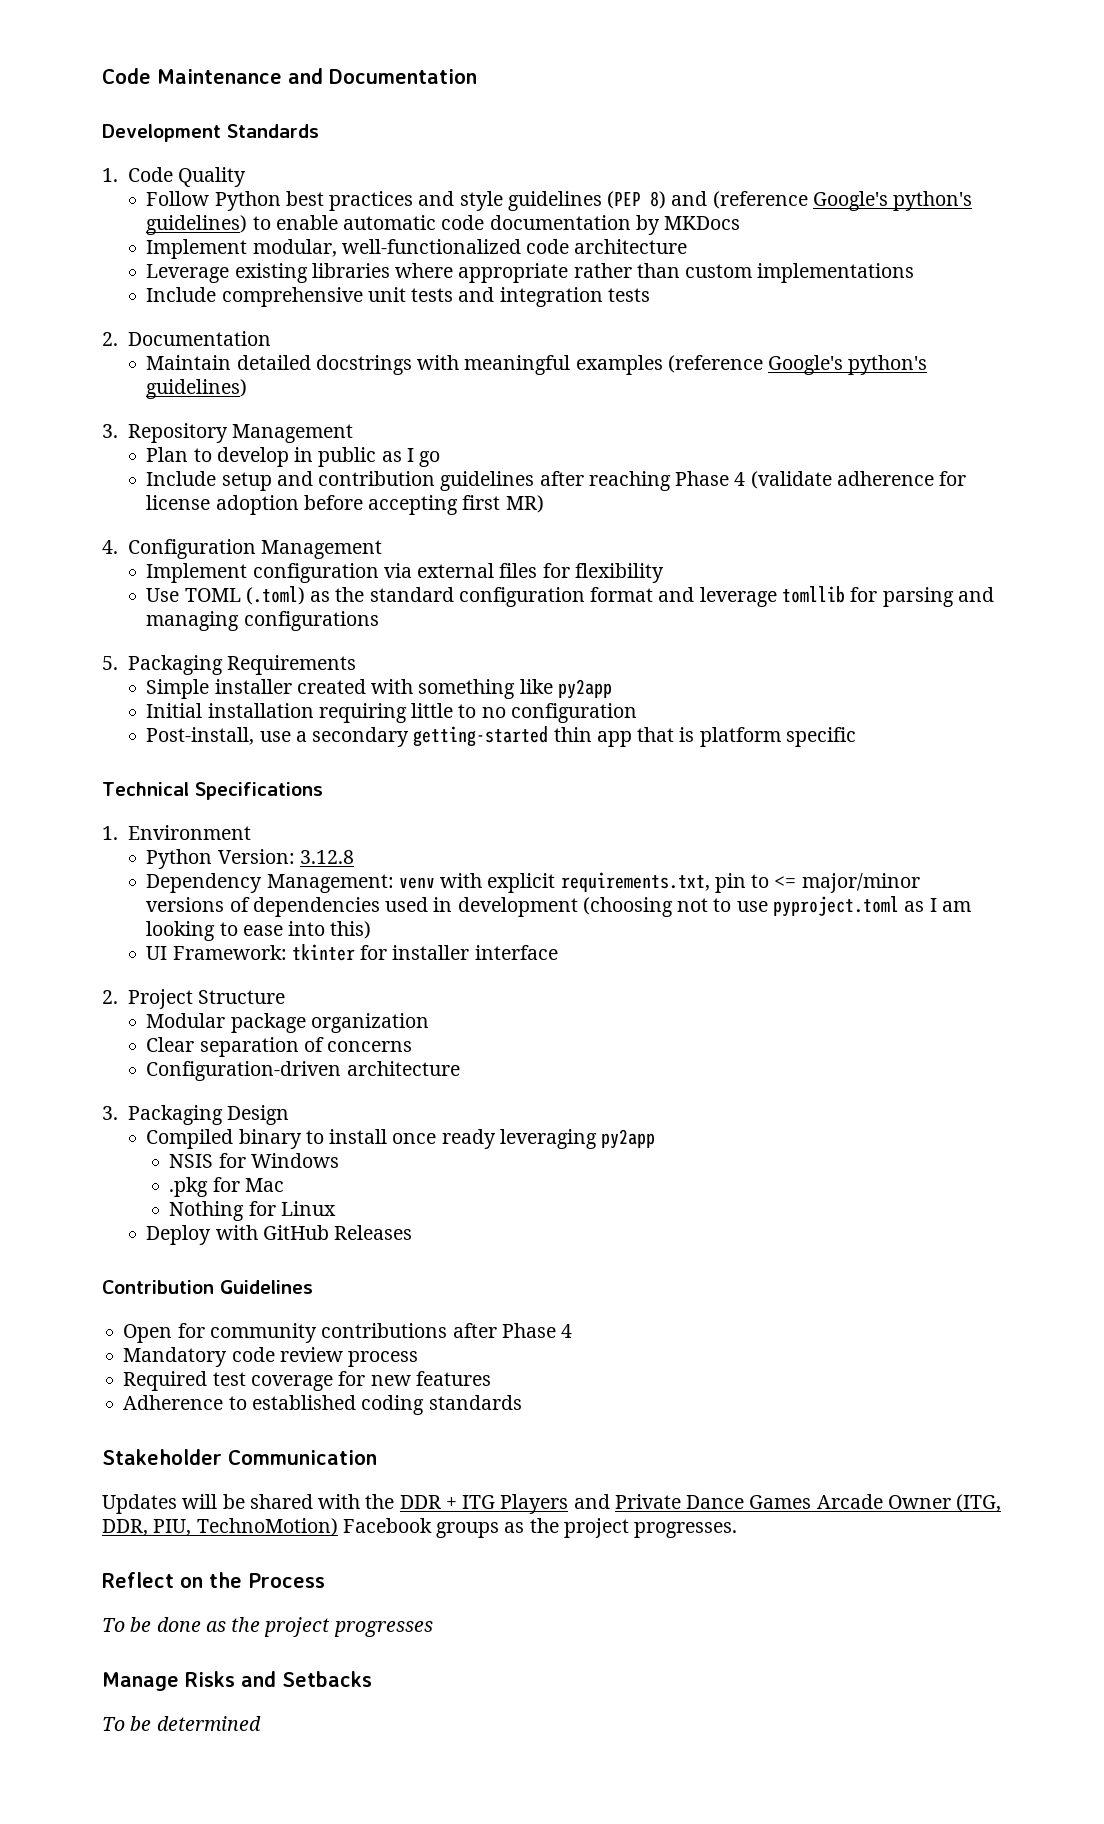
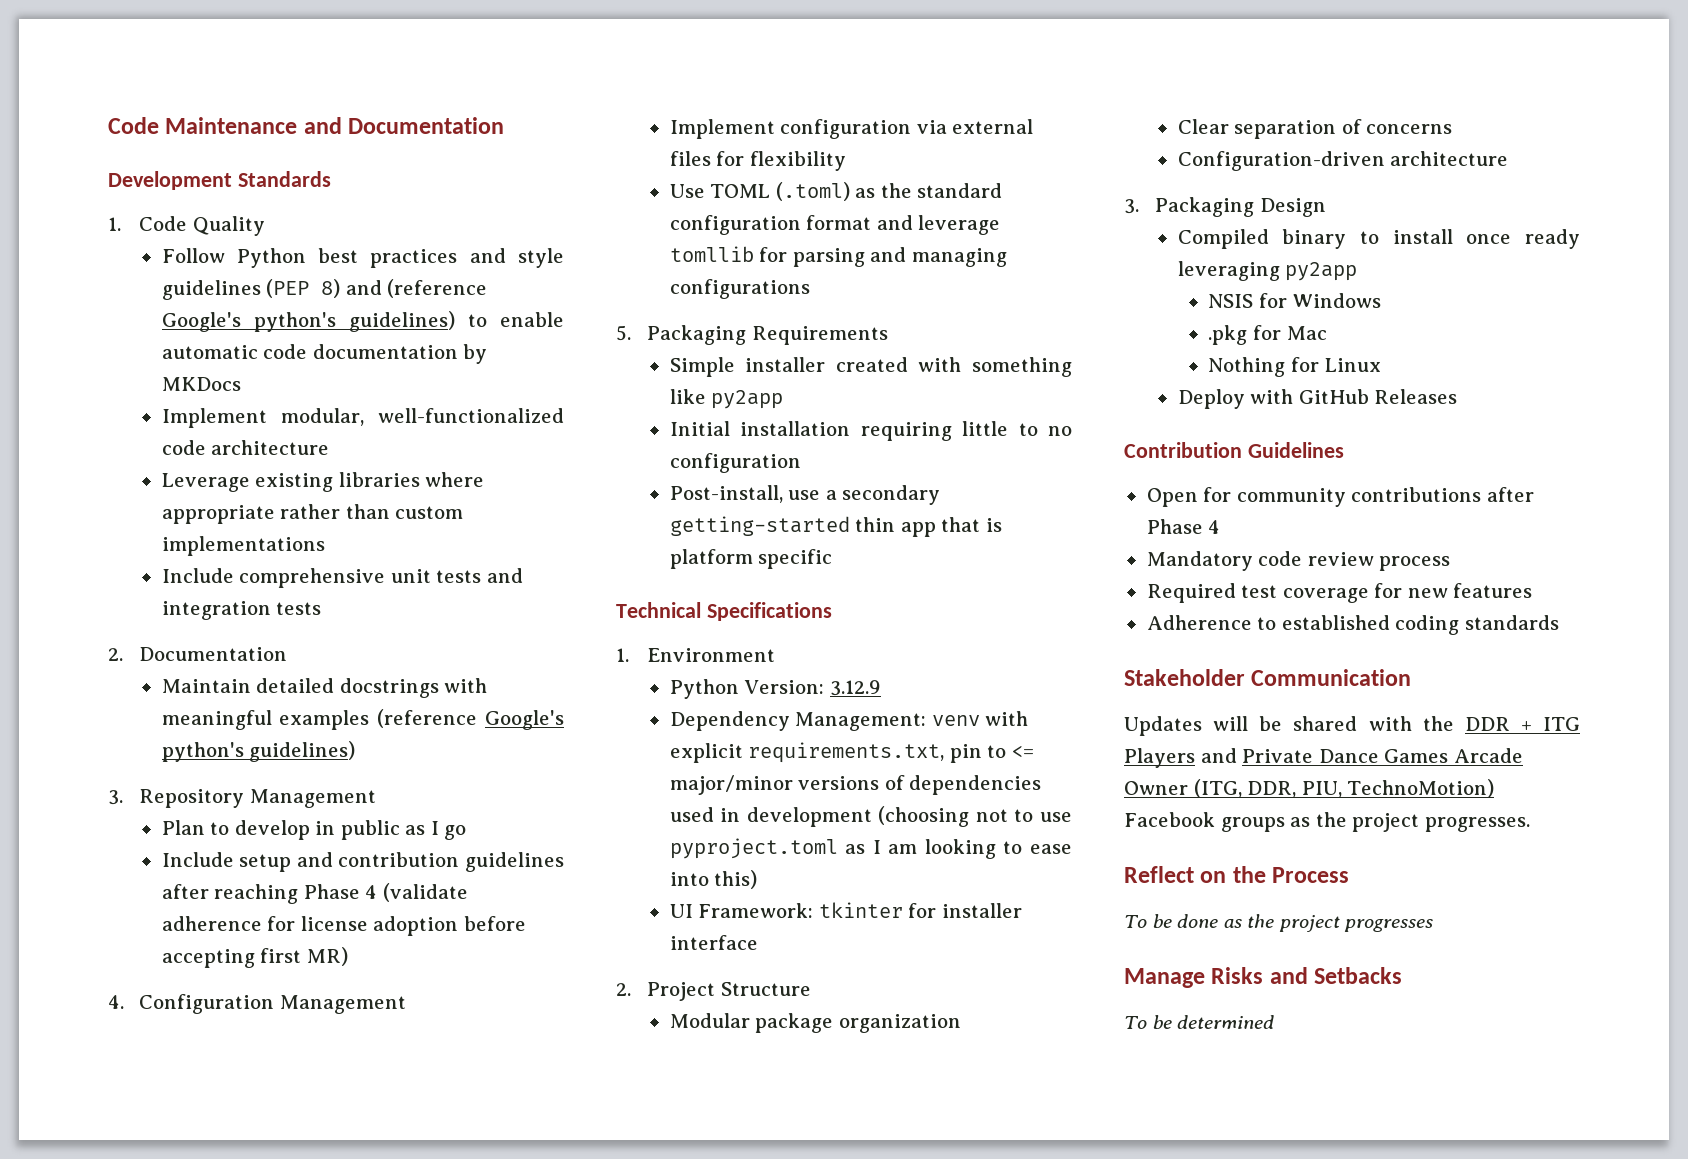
[299,850,354,864] 3.12.8 -> [829,680,881,696] 3.12.9

